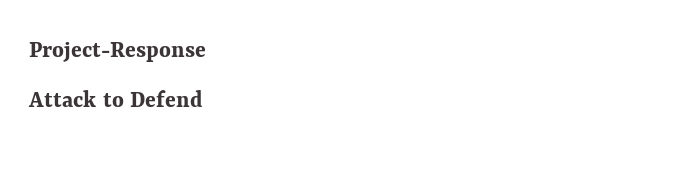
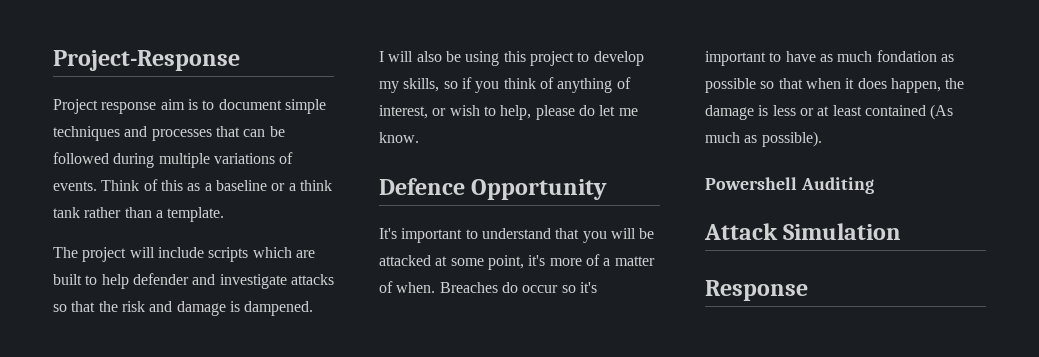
(206, 52) none -> [53,99,326,114] [53,126,285,141] [53,152,294,168] [53,179,332,191] [53,207,225,222] [53,247,315,262] [53,273,334,289] [53,301,314,316] [379,51,644,66] [379,77,631,93] [379,105,638,120] [379,132,419,143] [379,178,608,200] [379,228,655,243] [379,254,655,270] [379,281,597,293] [705,50,954,66] [705,78,965,93] [705,104,954,120] [705,131,822,147] [705,177,874,194] // Project response aim is to document simple techniques and processes that can be followed during multiple variations of events. Think of this as a baseline or a think tank rather than a template. // The project will include scripts which are built to help defender and investigate attacks so that the risk and damage is dampened. // I will also be using this project to develop my skills, so if you think of anything of interest, or wish to help, please do let me know. // Defence Opportunity // It's important to understand that you will be attacked at some point, it's more of a matter of when. Breaches do occur so it's important to have as much fondation as possible so that when it does happen, the damage is less or at least contained (As much as possible). // Powershell Auditing
[102,90,204,107] to Defend -> [783,223,902,240] [705,280,808,301] Simulation // Response

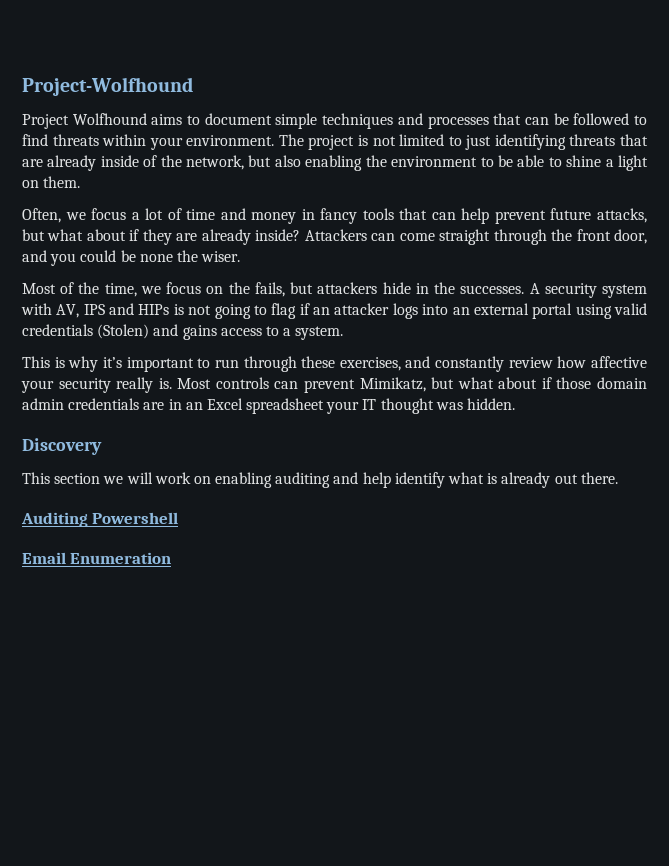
[53,50,240,71] Project-Response -> [22,77,193,96] Project-Wolfhound
[101,99,198,114] response aim is -> [72,113,183,125] Wolfhound aims
[113,152,294,168] [53,179,332,191] [53,207,225,222] [53,247,315,262] [53,273,334,289] [53,301,314,316] [379,51,644,66] [379,77,631,93] [379,105,638,120] [379,132,419,143] [379,178,608,200] [379,228,655,243] [379,254,655,270] [379,281,597,293] [705,50,954,66] [705,78,965,93] [705,104,954,120] [705,131,822,147] [705,177,874,194] [704,223,902,240] [705,280,808,301] during multiple variations of events. Think of this as a baseline or a think tank rather than a template. // The project will include scripts which are built to help defender and investigate attacks so that the risk and damage is dampened. // I will also be using this project to develop my skills, so if you think of anything of interest, or wish to help, please do let me know. // Defence Opportunity // It's important to understand that you will be attacked at some point, it's more of a matter of when. Breaches do occur so it's important to have as much fondation as possible so that when it does happen, the damage is less or at least contained (As much as possible). // Powershell Auditing // Attack Simulation // Response -> [634,115,648,125] [22,134,648,150] [22,155,648,171] [22,176,81,188] [22,208,647,224] [22,229,648,245] [22,250,241,266] [22,282,648,298] [21,303,647,319] [22,324,344,340] [22,356,647,372] [21,377,647,393] [22,398,516,414] [22,438,102,455] [22,472,618,488] [21,512,179,527] [22,552,172,564] to find threats within your environment. The project is not limited to just identifying threats that are already inside of the network, but also enabling the environment to be able to shine a light on them. // Often, we focus a lot of time and money in fancy tools that can help prevent future attacks, but what about if they are already inside? Attackers can come straight through the front door, and you could be none the wiser. // Most of the time, we focus on the fails, but attackers hide in the successes. A security system with AV, IPS and HIPs is not going to flag if an attacker logs into an external portal using valid credentials (Stolen) and gains access to a system. // This is why it’s important to run through these exercises, and constantly review how affective your security really is. Most controls can prevent Mimikatz, but what about if those domain admin credentials are in an Excel spreadsheet your IT thought was hidden. // Discovery // This section we will work on enabling auditing and help identify what is already out there. // Auditing Powershell // Email Enumeration

